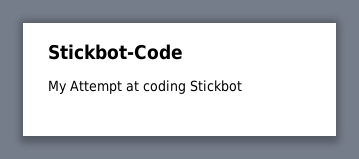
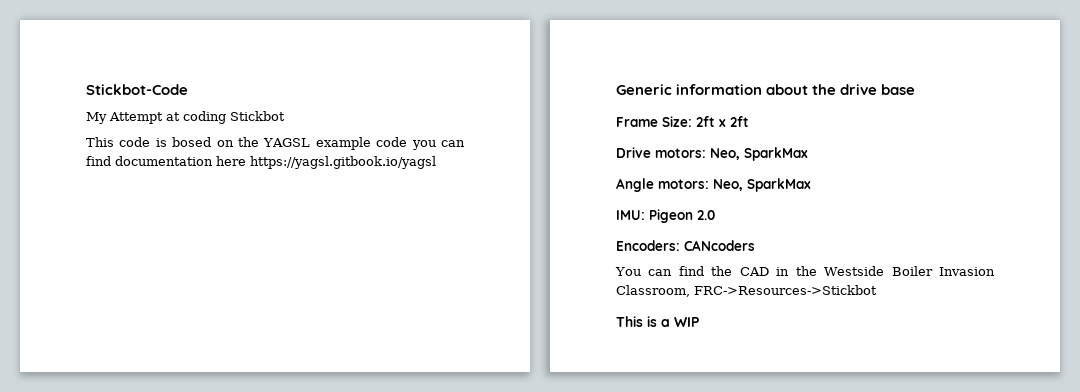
(242, 86) none -> [86,137,465,150] [86,156,436,169] [616,84,916,95] [616,116,749,127] [616,147,808,161] [616,178,811,192] [616,209,715,223] [616,240,755,251] [615,266,995,276] [616,285,877,297] [616,316,699,327] // This code is bosed on the YAGSL example code you can find documentation here https://yagsl.gitbook.io/yagsl // Generic information about the drive base // Frame Size: 2ft x 2ft // Drive motors: Neo, SparkMax // Angle motors: Neo, SparkMax // IMU: Pigeon 2.0 // Encoders: CANcoders // You can find the CAD in the Westside Boiler Invasion Classroom, FRC->Resources->Stickbot // This is a WIP

